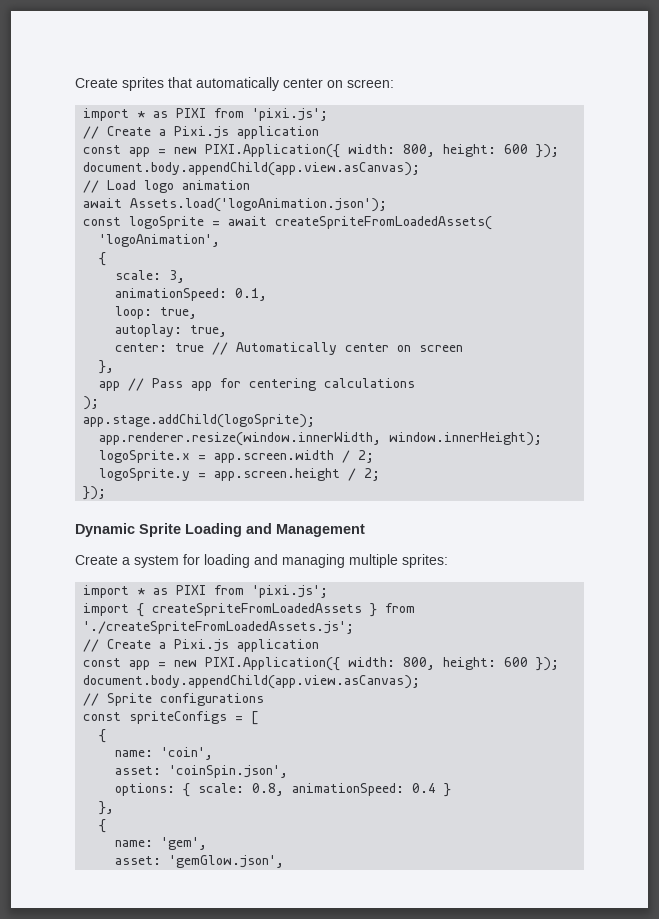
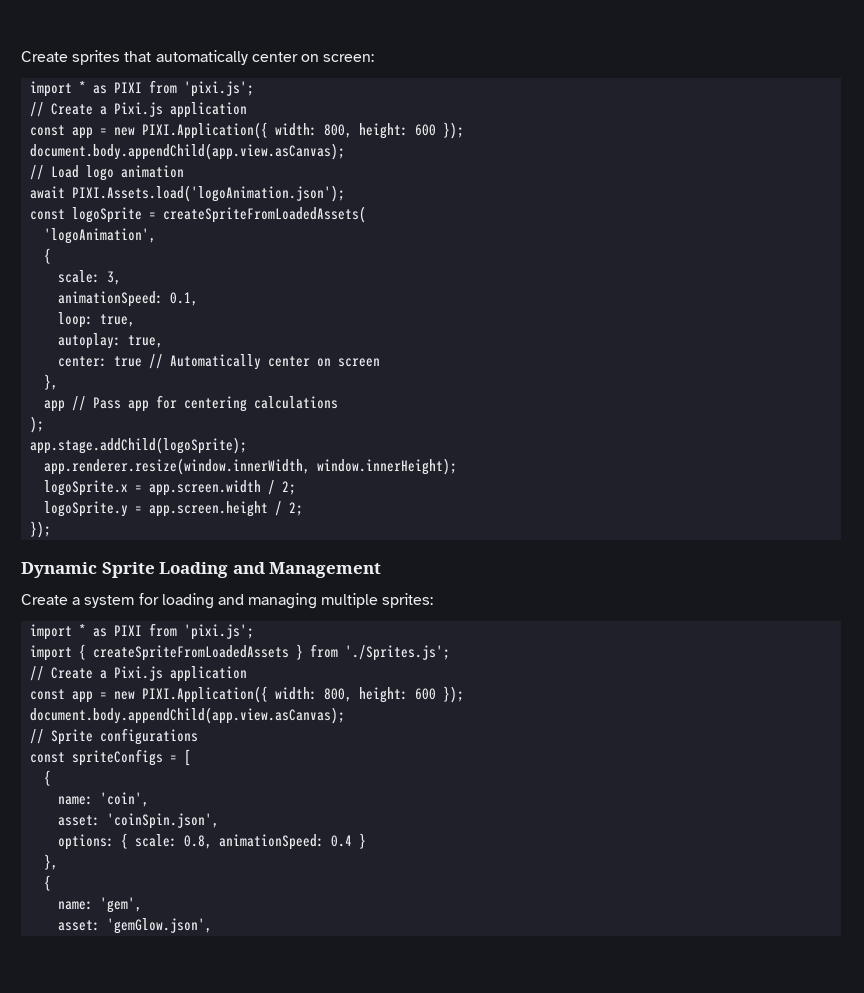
[130,198,388,212] Assets.load('logoAnimation.json'); -> [72,185,346,202] PIXI.Assets.load('logoAnimation.json');
[228,216,268,226] await -> (157, 215) none
[83,621,355,634] './createSpriteFromLoadedAssets.js'; -> [345,645,451,661] './Sprites.js';

